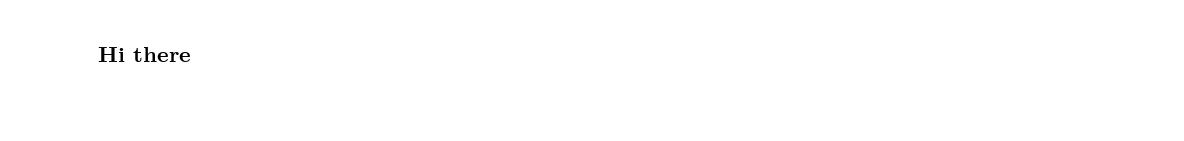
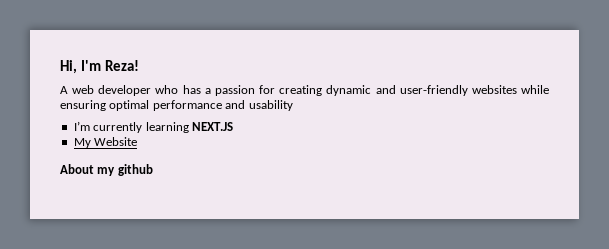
[98,47,191,62] Hi there -> [60,60,139,74] [60,85,549,96] [60,100,293,111] [73,121,233,133] [73,137,138,148] [60,164,153,176] Hi, I'm Reza! // A web developer who has a passion for creating dynamic and user-friendly websites while ensuring optimal performance and usability // I’m currently learning NEXT.JS // My Website // About my github

